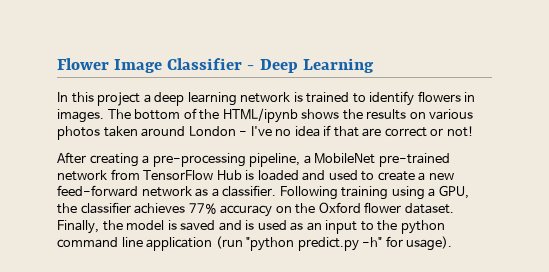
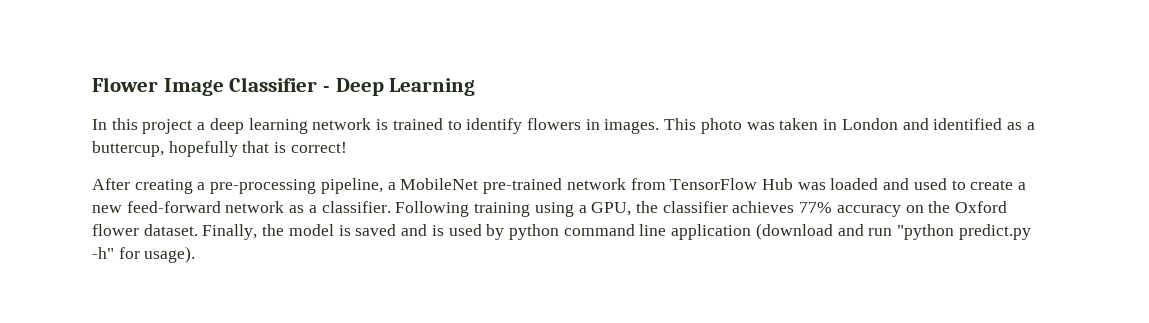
[107,108,474,123] [57,125,474,140] The bottom of the HTML/ipynb shows the results on various photos taken around London - I've no idea if that are correct or not! -> [664,118,1035,134] [92,141,347,157] This photo was taken in London and identified as a buttercup, hopefully that is correct!
[245,170,255,180] is -> [797,182,826,190] was
[290,220,398,234] as an input to the -> [486,224,505,240] by
[215,236,243,249] (run -> [755,223,893,240] (download and run

